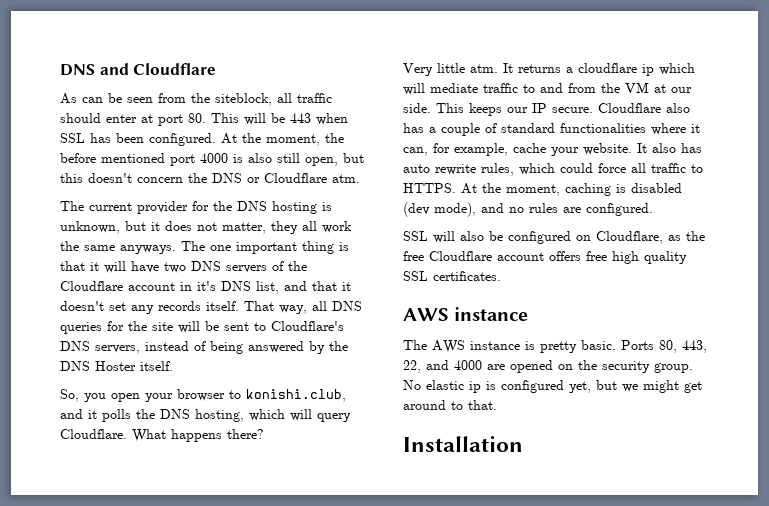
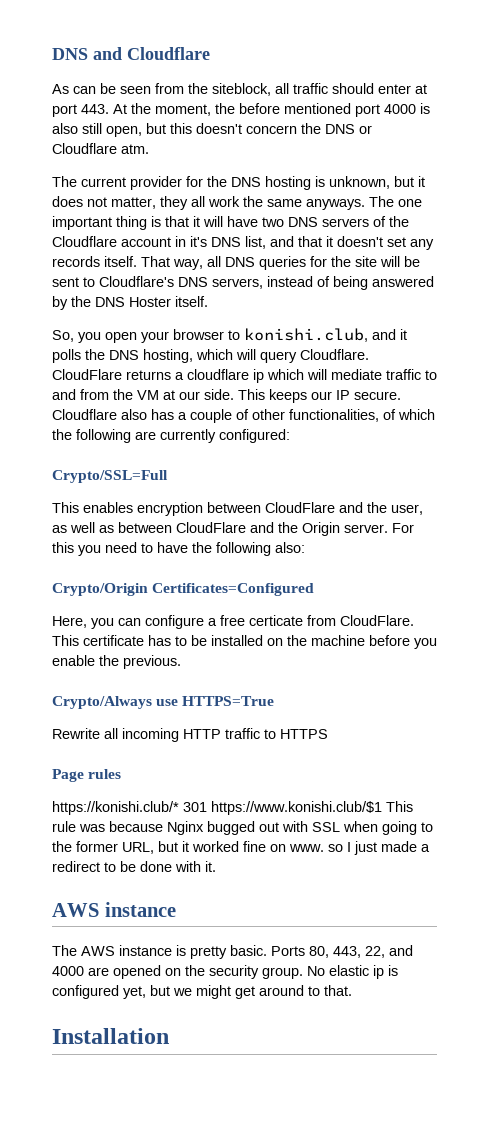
[188,113,348,125] [60,133,216,146] 80. This will be 443 when SSL has been configured. -> [81,104,109,114] 443.
[132,429,264,442] [403,63,513,76] What happens there? // Very little atm. It -> [52,369,122,380] CloudFlare
[501,123,700,135] [403,143,702,156] [403,163,703,176] [403,183,682,196] [403,202,653,217] [403,231,705,244] [403,251,687,264] [403,271,501,281] standard functionalities where it can, for example, cache your website. It also has auto rewrite rules, which could force all traffic to HTTPS. At the moment, caching is disabled (dev mode), and no rules are configured. // SSL will also be configured on Cloudflare, as the free Cloudflare account offers free high quality SSL certificates. -> [252,409,435,422] [52,429,290,443] [52,470,168,483] [52,502,423,516] [52,522,414,536] [52,542,305,556] [52,583,315,596] [52,615,414,629] [52,635,437,649] [52,655,181,669] [52,696,275,709] [52,728,328,742] [52,769,122,782] [52,801,413,815] [52,821,433,835] [52,841,430,855] [52,861,216,872] other functionalities, of which the following are currently configured: // Crypto/SSL=Full // This enables encryption between CloudFlare and the user, as well as between CloudFlare and the Origin server. For this you need to have the following also: // Crypto/Origin Certificates=Configured // Here, you can configure a free certicate from CloudFlare. This certificate has to be installed on the machine before you enable the previous. // Crypto/Always use HTTPS=True // Rewrite all incoming HTTP traffic to HTTPS // Page rules // https://konishi.club/* 301 https://www.konishi.club/$1 This rule was because Nginx bugged out with SSL when going to the former URL, but it worked fine on www. so I just made a redirect to be done with it.

